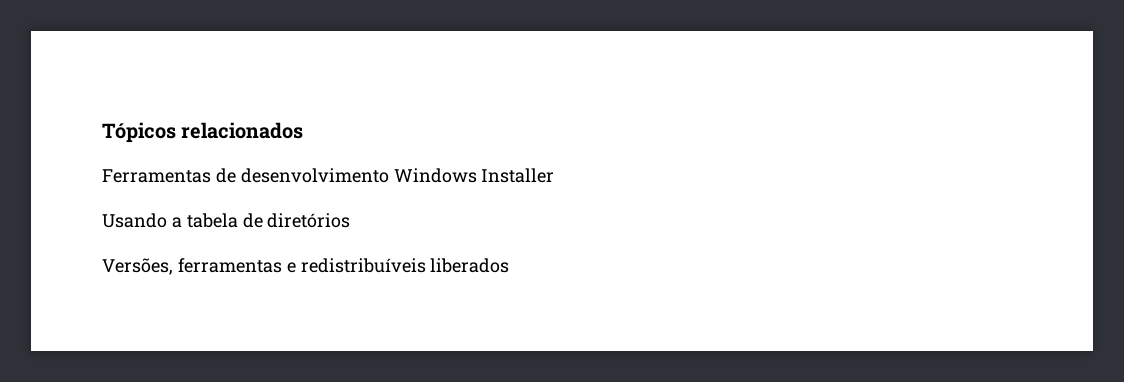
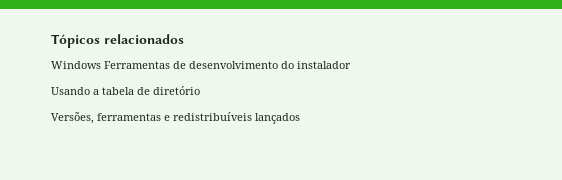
(304, 130) none -> [51,61,101,69] Windows
[393,168,555,183] Windows Installer -> [281,61,351,69] do instalador
[267,213,351,228] diretórios -> [153,86,200,95] diretório
[430,258,510,273] liberados -> [255,113,300,124] lançados

